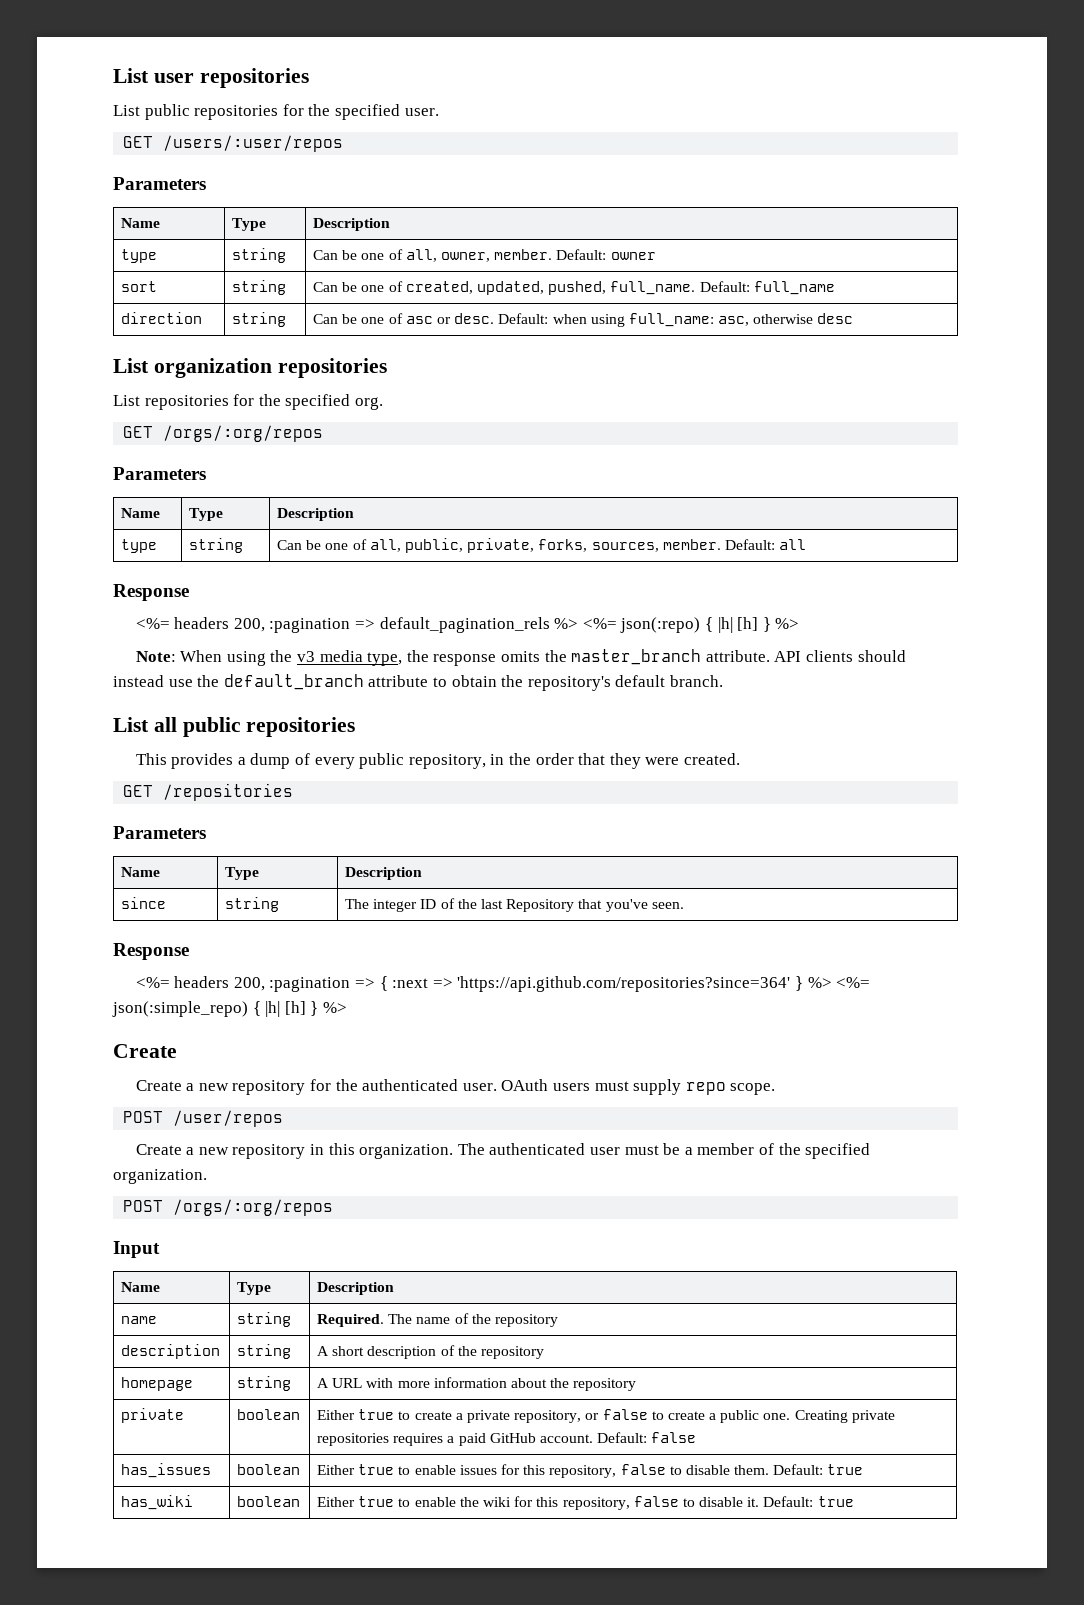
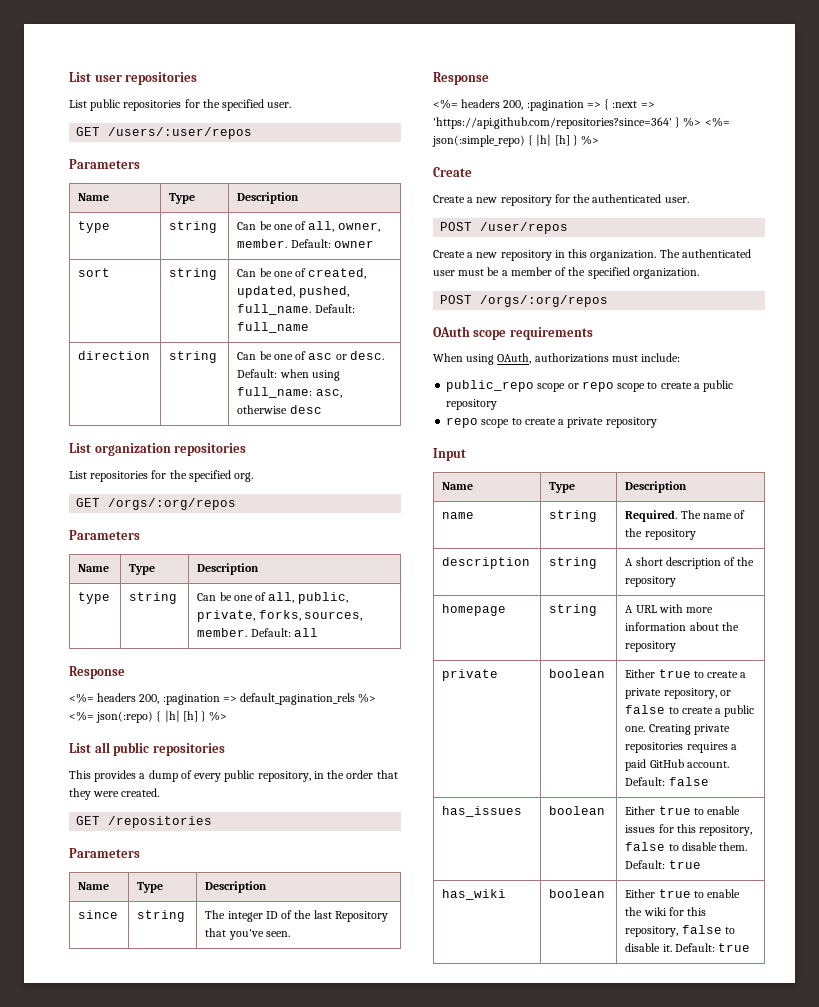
[135,649,906,666] [113,674,723,691] // Note: When using the v3 media type, the response omits the master_branch attribute. API clients should instead use the default_branch attribute to obtain the repository's default branch. -> (228, 716) none
[501,1079,776,1095] OAuth users must supply repo scope. -> (689, 200) none
(334, 1207) none -> [433,326,593,340] [433,353,681,365] [446,380,734,392] [446,399,498,410] [446,417,657,428] // OAuth scope requirements // When using OAuth, authorizations must include: // public_repo scope or repo scope to create a public repository // repo scope to create a private repository

